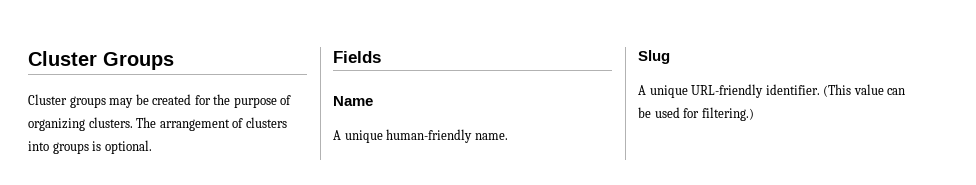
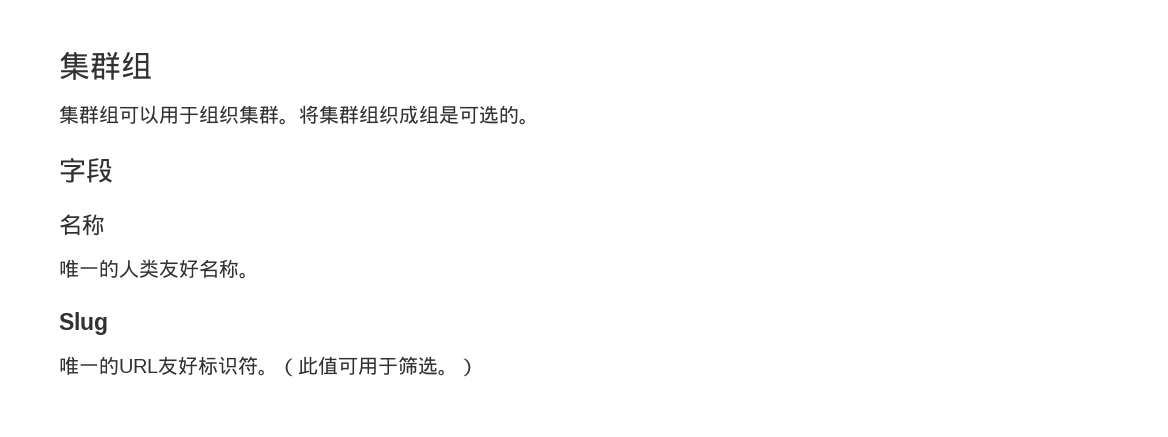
[28,51,174,70] [28,94,292,108] [28,117,287,131] [28,140,152,154] [333,51,381,63] [333,96,373,106] [333,129,508,143] [638,50,670,64] [638,84,906,98] [638,107,754,121] Cluster Groups // Cluster groups may be created for the purpose of organizing clusters. The arrangement of clusters into groups is optional. // Fields // Name // A unique human-friendly name. // Slug // A unique URL-friendly identifier. (This value can be used for filtering.) -> [59,51,152,80] [59,105,539,125] [59,157,113,183] [59,214,105,236] [59,259,259,279] [59,312,108,335] [59,356,478,377] 集群组 // 集群组可以用于组织集群。将集群组织成组是可选的。 // 字段 // 名称 // 唯一的人类友好名称。 // Slug // 唯一的URL友好标识符。（此值可用于筛选。）

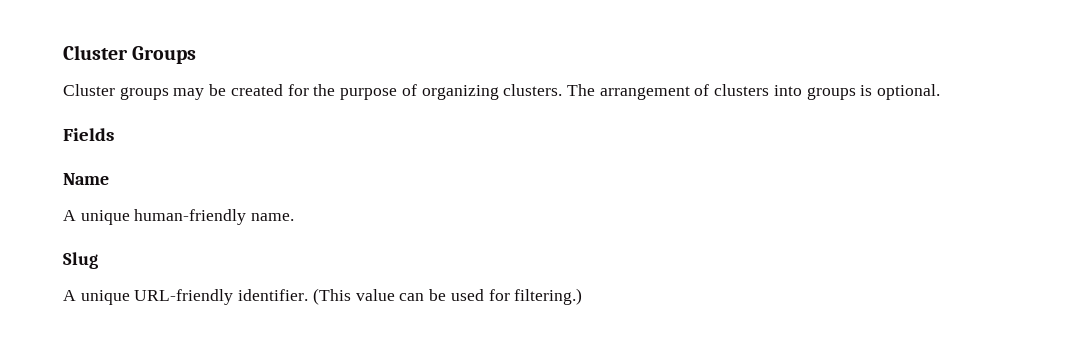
[59,51,152,80] [59,105,539,125] [59,157,113,183] [59,214,105,236] [59,259,259,279] [59,312,108,335] [59,356,478,377] 集群组 // 集群组可以用于组织集群。将集群组织成组是可选的。 // 字段 // 名称 // 唯一的人类友好名称。 // Slug // 唯一的URL友好标识符。（此值可用于筛选。） -> [63,45,197,64] [63,84,941,100] [63,128,114,141] [63,173,109,185] [63,209,295,225] [63,252,98,269] [63,288,583,305] Cluster Groups // Cluster groups may be created for the purpose of organizing clusters. The arrangement of clusters into groups is optional. // Fields // Name // A unique human-friendly name. // Slug // A unique URL-friendly identifier. (This value can be used for filtering.)

